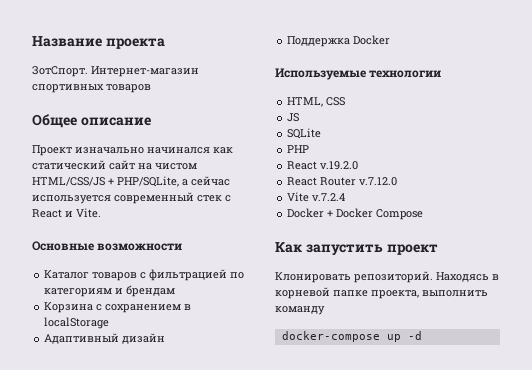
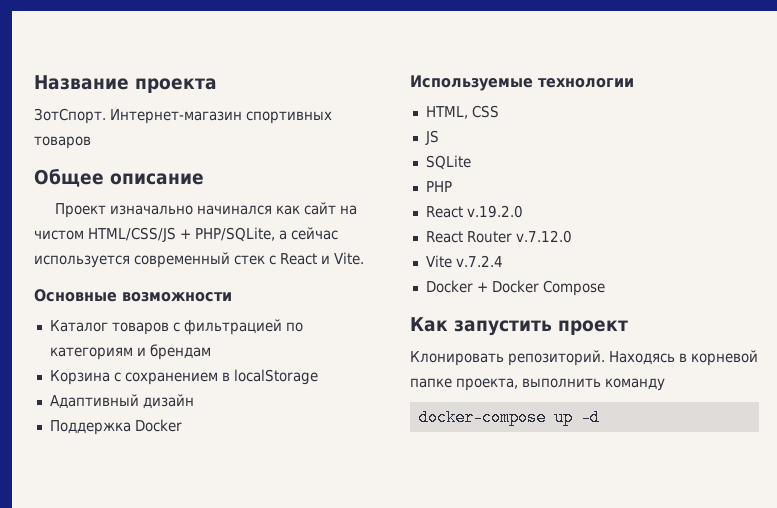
[32,160,106,170] статический -> (300, 210) none

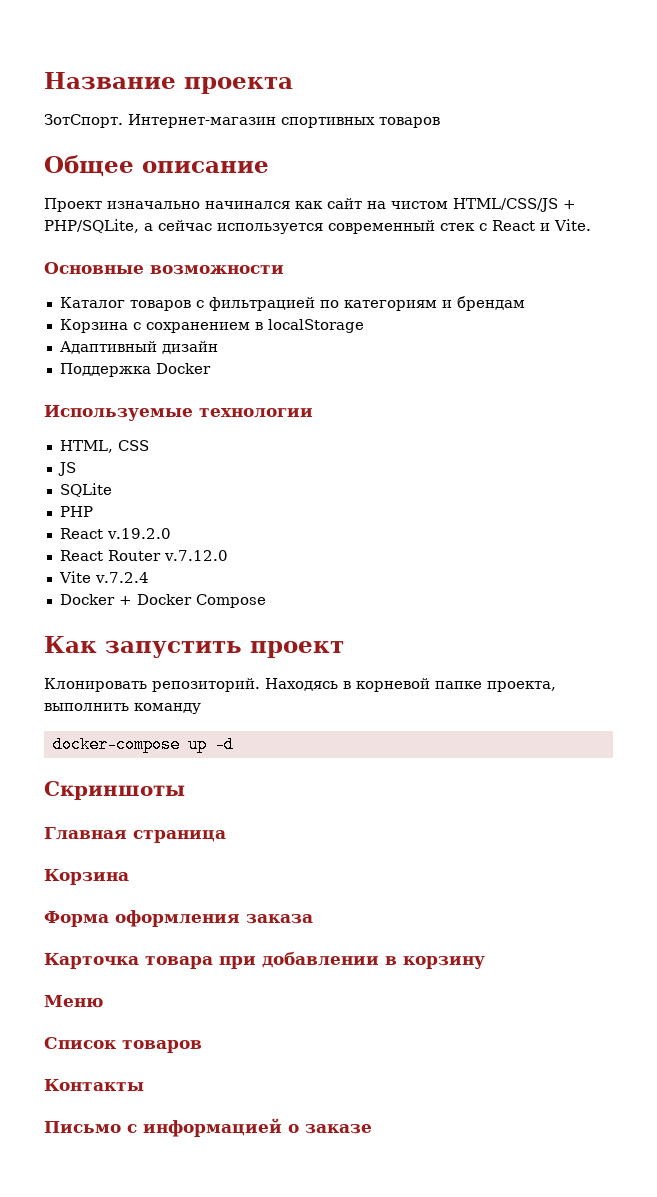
(600, 417) none -> [44,781,185,800] [44,827,226,843] [44,869,129,885] [44,910,313,927] [44,951,485,969] [44,995,103,1008] [44,1037,202,1053] [44,1079,144,1091] [44,1118,372,1137] // Скриншоты // Главная страница // Корзина // Форма оформления заказа // Карточка товара при добавлении в корзину // Меню // Список товаров // Контакты // Письмо с информацией о заказе

